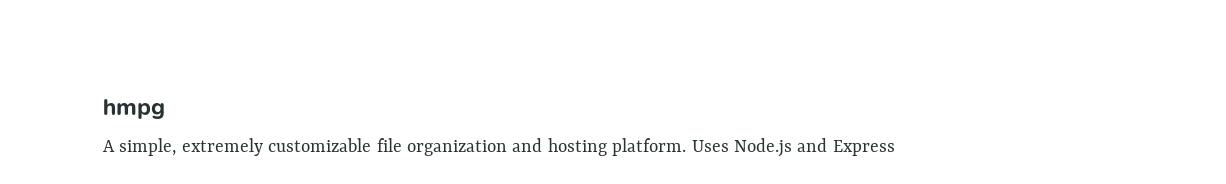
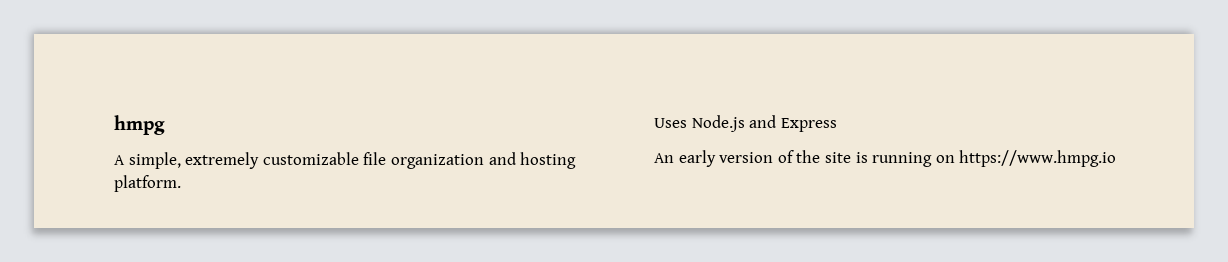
(687, 147) none -> (181, 183) //
(895, 148) none -> [654,150,1117,167] // An early version of the site is running on https://www.hmpg.io

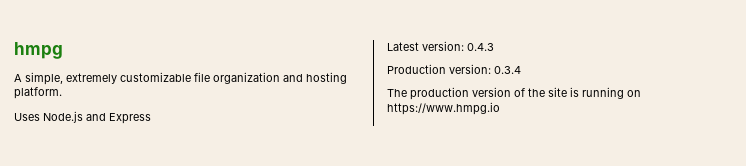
[654,150,716,167] An early -> [387,41,494,51] [387,64,521,74] [387,87,469,100] Latest version: 0.4.3 // Production version: 0.3.4 // The production

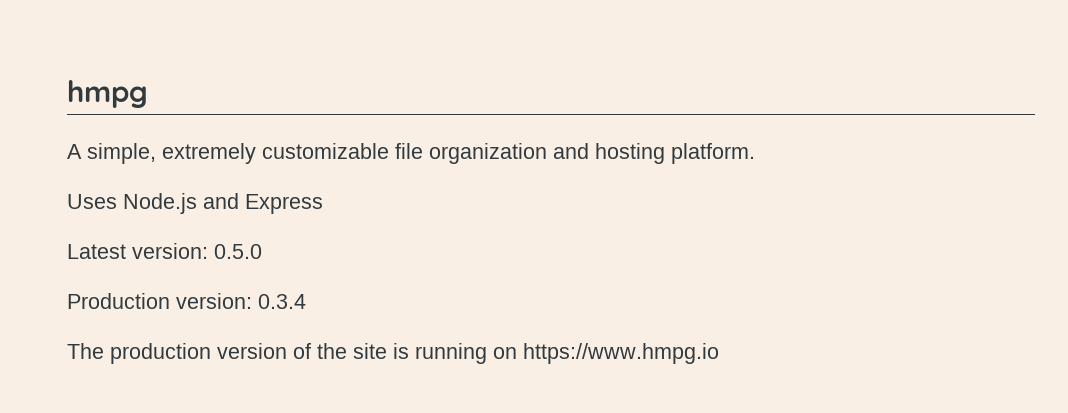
[467,43,494,51] 0.4.3 -> [214,244,262,259] 0.5.0

